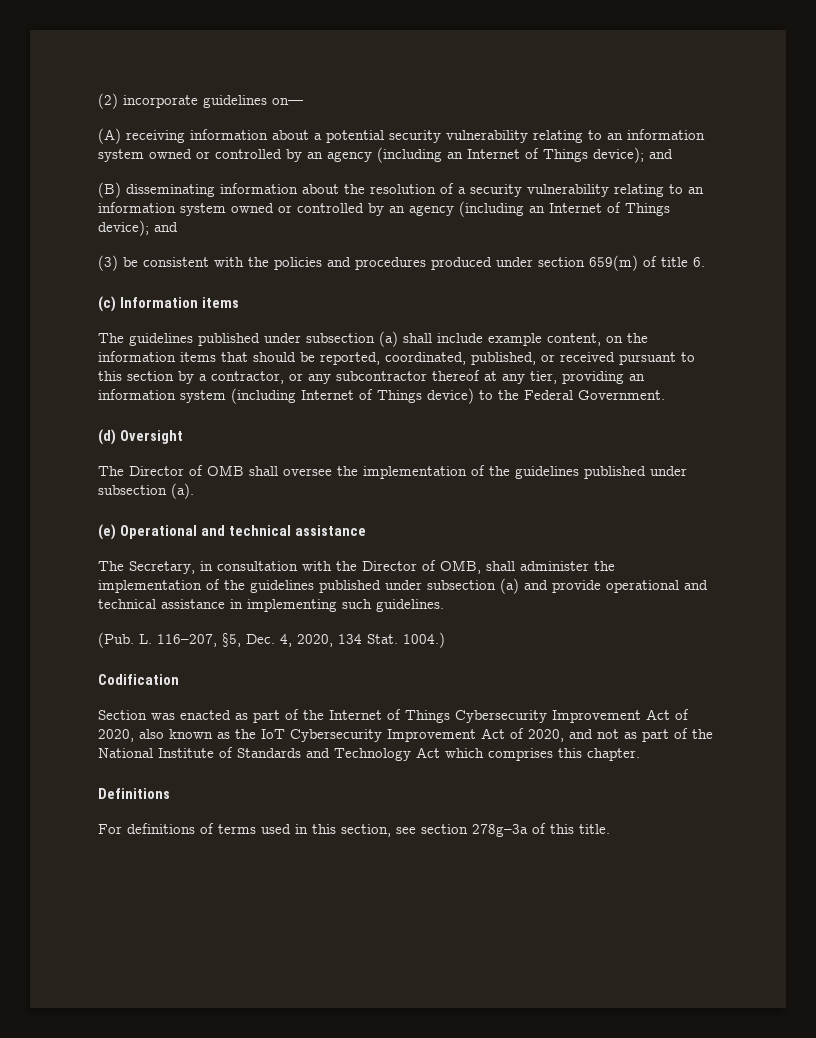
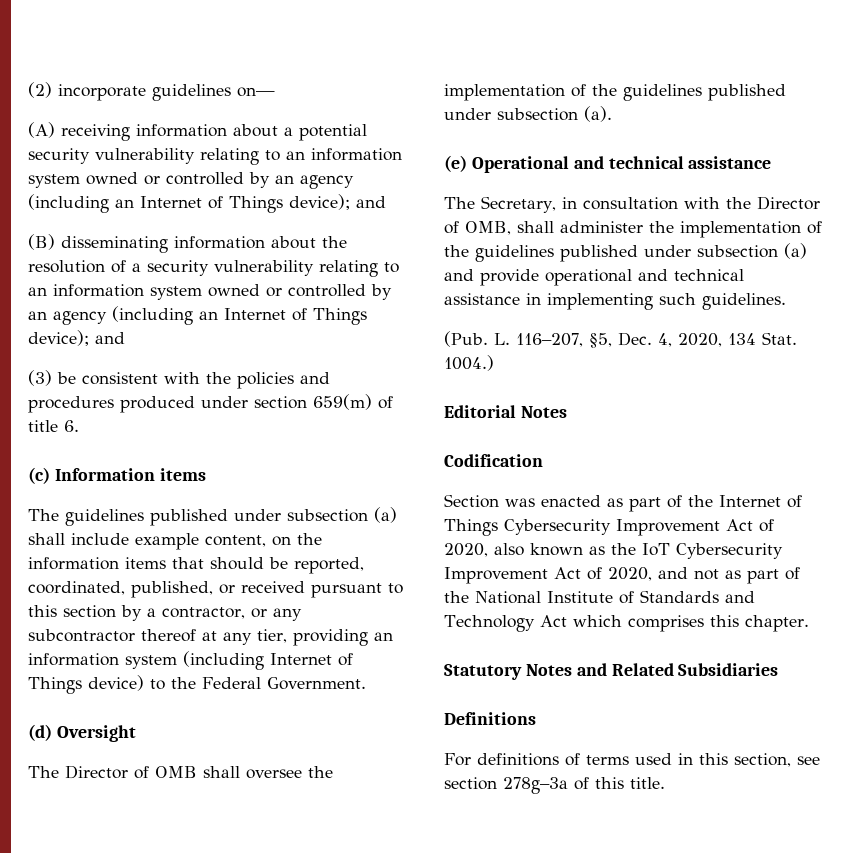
(445, 640) none -> [444,405,567,418] // Editorial Notes
(640, 754) none -> [444,663,779,680] // Statutory Notes and Related Subsidiaries

